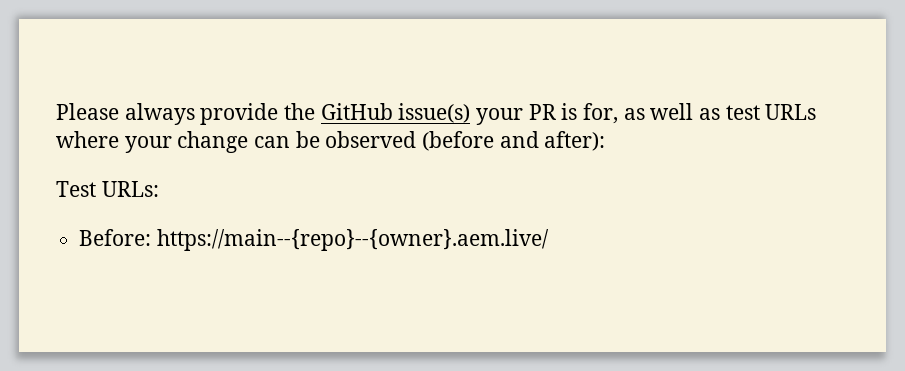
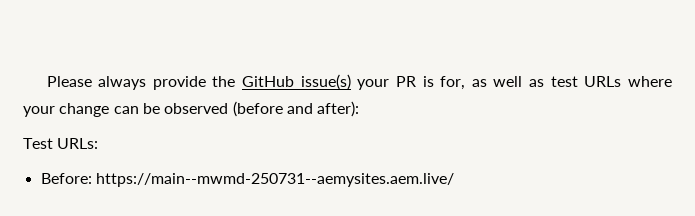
[156,229,549,251] https://main--{repo}--{owner}.aem.live/ -> [95,173,454,187] https://main--mwmd-250731--aemysites.aem.live/

